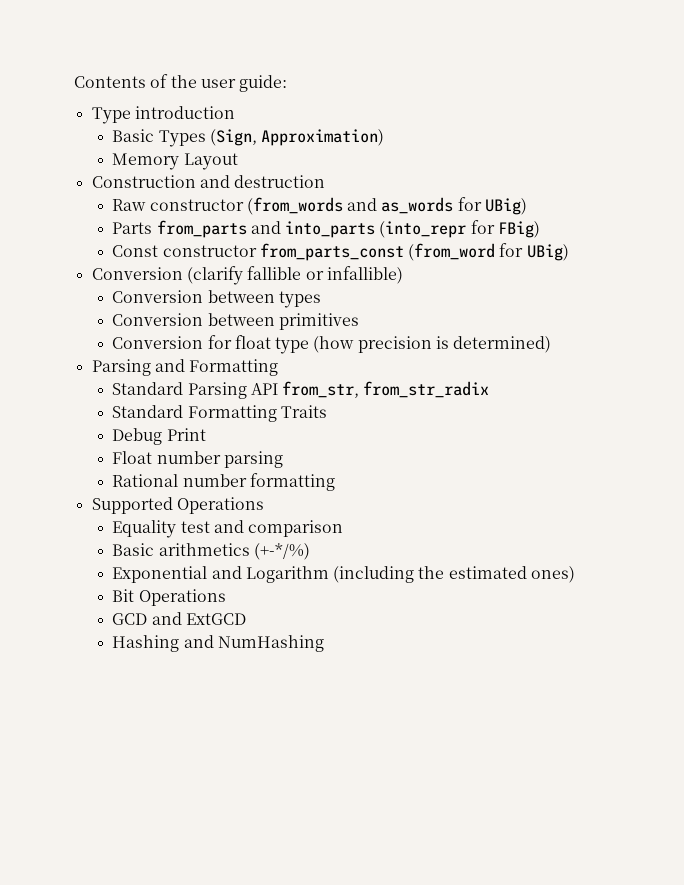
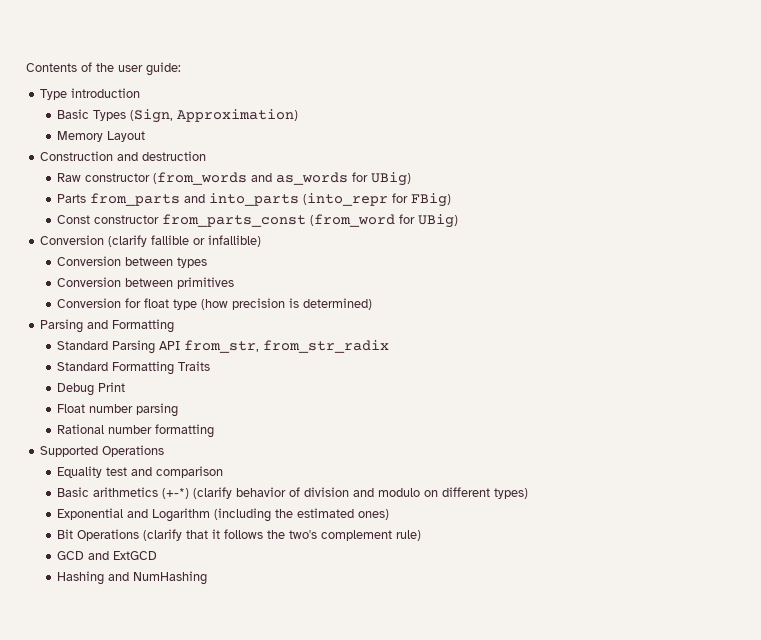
[253,543,310,560] (+-*/%) -> [162,487,529,499] (+-*) (clarify behavior of division and modulo on different types)
(226, 597) none -> [143,529,422,541] (clarify that it follows the two's complement rule)

